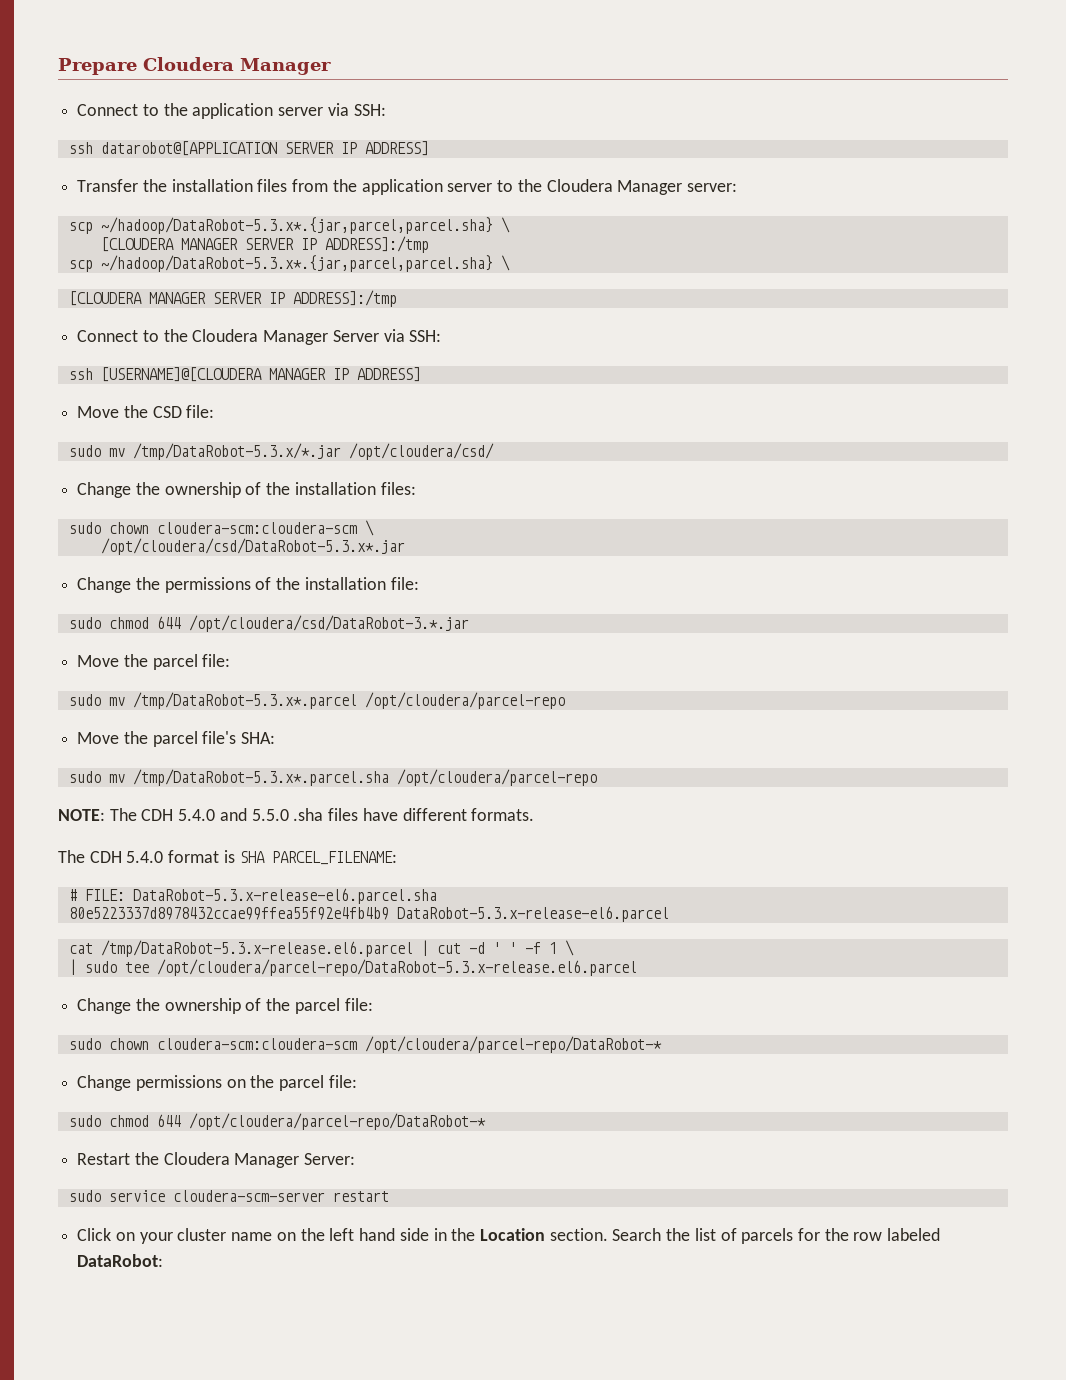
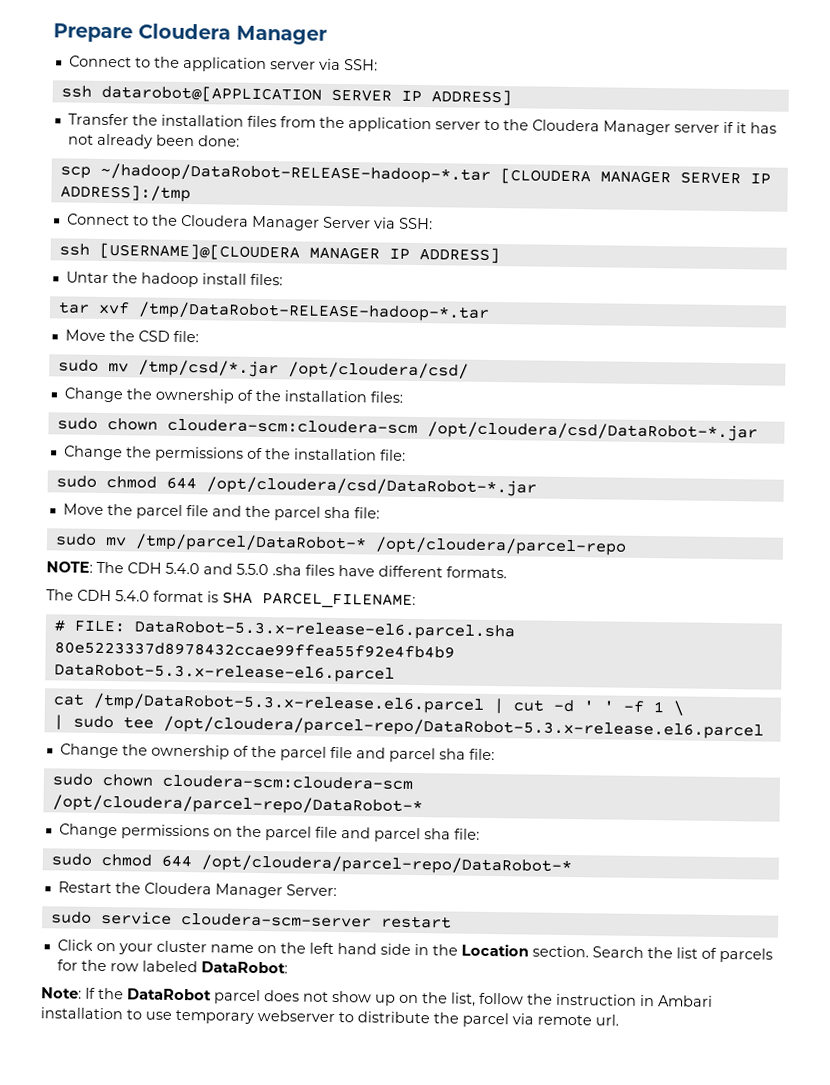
[686,183,737,192] [68,217,510,234] [100,236,429,253] [68,255,510,272] server: // scp ~/hadoop/DataRobot-5.3.x*.{jar,parcel,parcel.sha} \ // [CLOUDERA MANAGER SERVER IP ADDRESS]:/tmp // scp ~/hadoop/DataRobot-5.3.x*.{jar,parcel,parcel.sha} \ // -> [673,121,777,134] [67,133,240,149] [59,162,491,184] server if it has not already been done: // scp ~/hadoop/DataRobot-RELEASE-hadoop-*.tar
(421, 374) none -> [65,271,283,288] [57,301,490,322] // Untar the hadoop install files: // tar xvf /tmp/DataRobot-RELEASE-hadoop-*.tar
[132,443,341,460] /tmp/DataRobot-5.3.x/*.jar -> [137,359,279,378] /tmp/csd/*.jar
[364,520,374,536] [100,538,405,555] \ // /opt/cloudera/csd/DataRobot-5.3.x*.jar -> [426,421,758,442] /opt/cloudera/csd/DataRobot-*.jar
[188,615,469,632] [77,654,231,670] [68,692,565,709] [77,731,276,747] [68,769,389,786] /opt/cloudera/csd/DataRobot-3.*.jar // Move the parcel file: // sudo mv /tmp/DataRobot-5.3.x*.parcel /opt/cloudera/parcel-repo // Move the parcel file's SHA: // sudo mv /tmp/DataRobot-5.3.x*.parcel.sha -> [205,476,537,497] [62,503,380,521] [54,533,367,553] /opt/cloudera/csd/DataRobot-*.jar // Move the parcel file and the parcel sha file: // sudo mv /tmp/parcel/DataRobot-*
(340, 1006) none -> [329,746,466,763] file and parcel sha
(325, 1083) none -> [314,826,451,843] file and parcel sha
(164, 1260) none -> [41,987,713,1007] [40,1007,619,1028] // Note: If the DataRobot parcel does not show up on the list, follow the instruction in Ambari installation to use temporary webserver to distribute the parcel via remote url.

